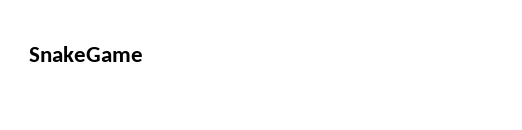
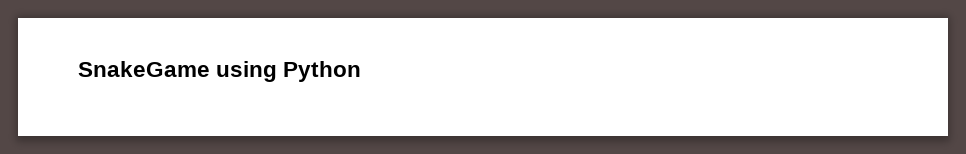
(143, 54) none -> [216,61,362,82] using Python

